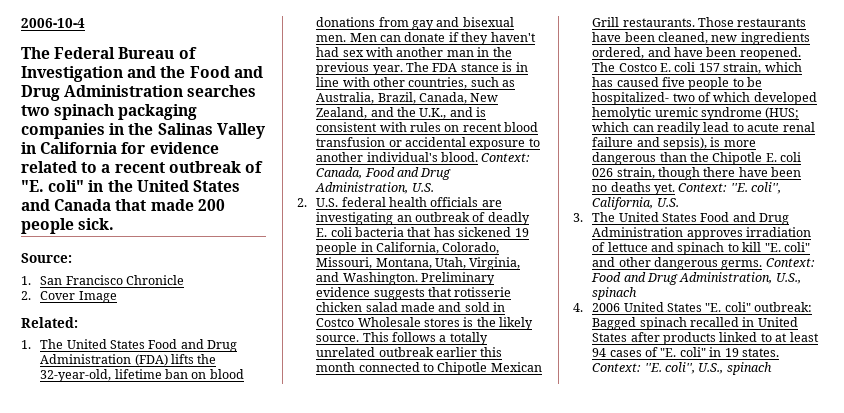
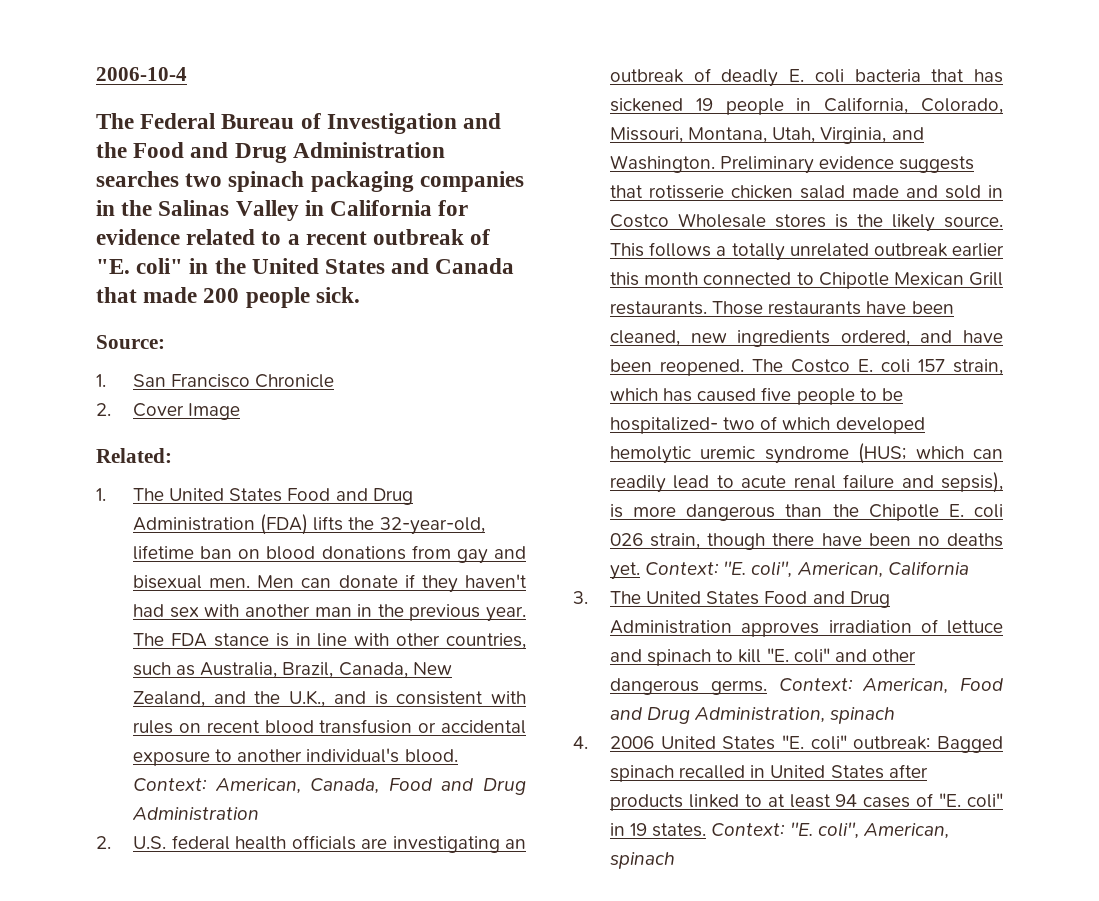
(531, 157) none -> [214,778,301,794] American,
[315,182,434,194] Administration, U.S. -> [132,807,260,820] Administration
[592,197,679,210] California, U.S. -> [796,561,969,578] American, California
[591,272,801,285] Food and Drug Administration, U.S., -> [862,678,1003,694] [610,707,826,724] American, Food and Drug Administration,
[698,363,724,374] U.S., -> [862,823,949,839] American,

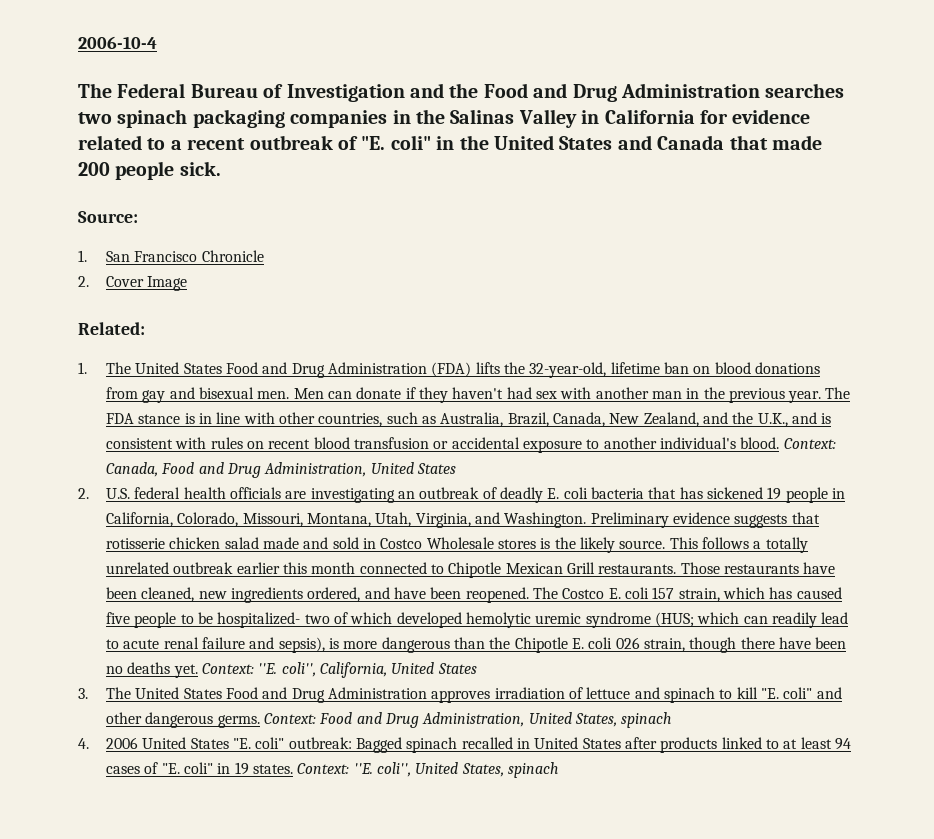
[214,778,301,794] American, -> (836, 443) none
[132,807,260,820] Administration -> [264,462,457,477] Administration, United States
[796,561,969,578] American, California -> [320,662,477,678] California, United States
[862,678,1003,694] [610,707,826,724] American, Food and Drug Administration, -> [319,712,617,728] Food and Drug Administration, United States,
[862,823,949,839] American, -> [415,762,504,777] United States,

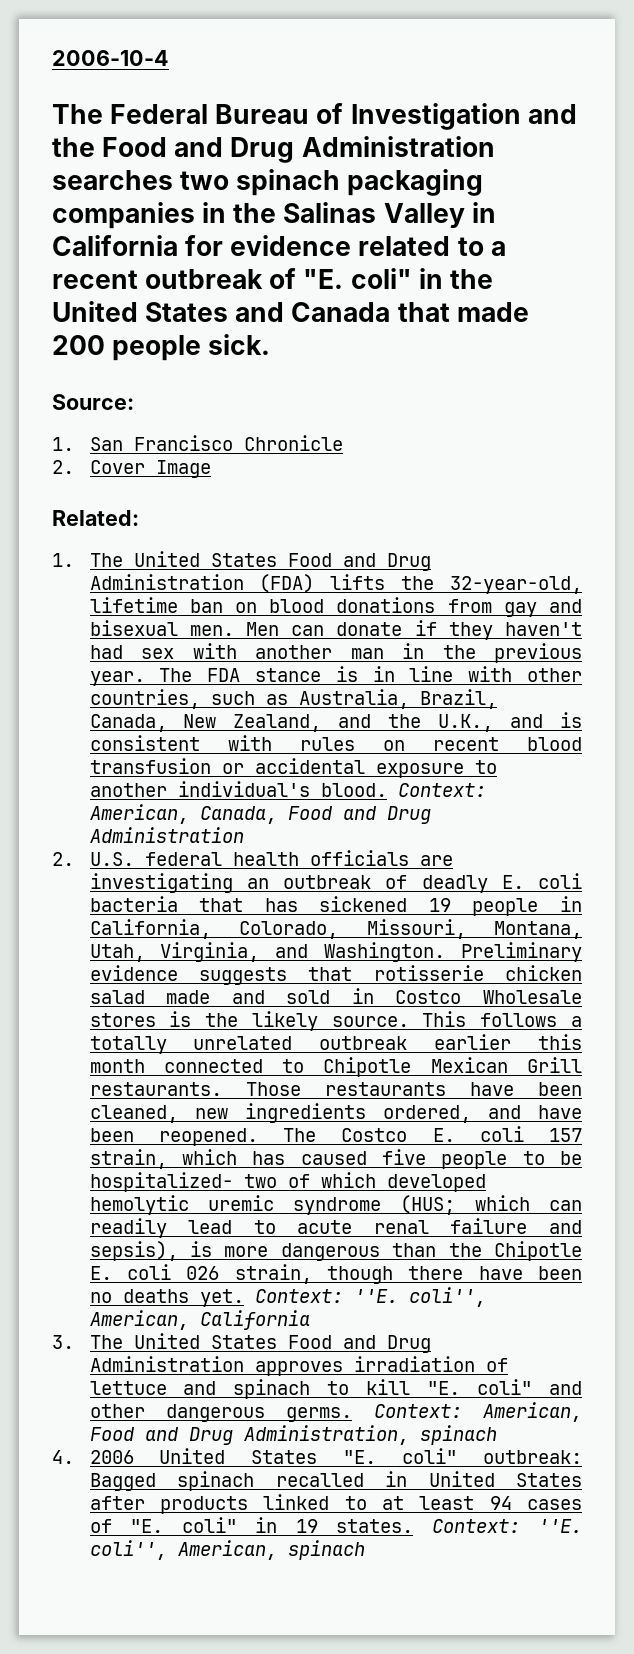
(836, 443) none -> [89,804,189,824] American,
[264,462,457,477] Administration, United States -> [89,827,244,843] Administration
[320,662,477,678] California, United States -> [89,1310,310,1330] American, California
[319,712,617,728] Food and Drug Administration, United States, -> [483,1402,582,1422] [89,1425,409,1445] American, Food and Drug Administration,
[415,762,504,777] United States, -> [177,1540,277,1560] American,

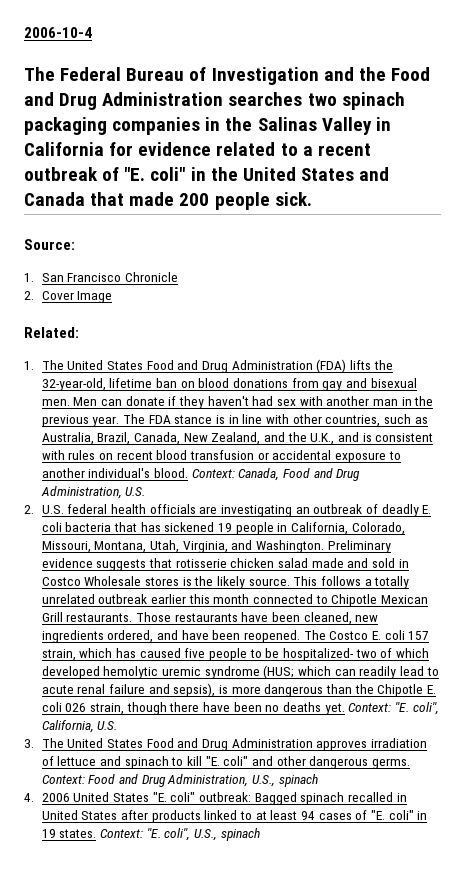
[89,804,189,824] American, -> (235, 473) none
[89,827,244,843] Administration -> [40,486,146,499] Administration, U.S.
[89,1310,310,1330] American, California -> [41,720,118,733] California, U.S.
[483,1402,582,1422] [89,1425,409,1445] American, Food and Drug Administration, -> [88,774,276,787] Food and Drug Administration, U.S.,
[177,1540,277,1560] American, -> [194,829,218,841] U.S.,

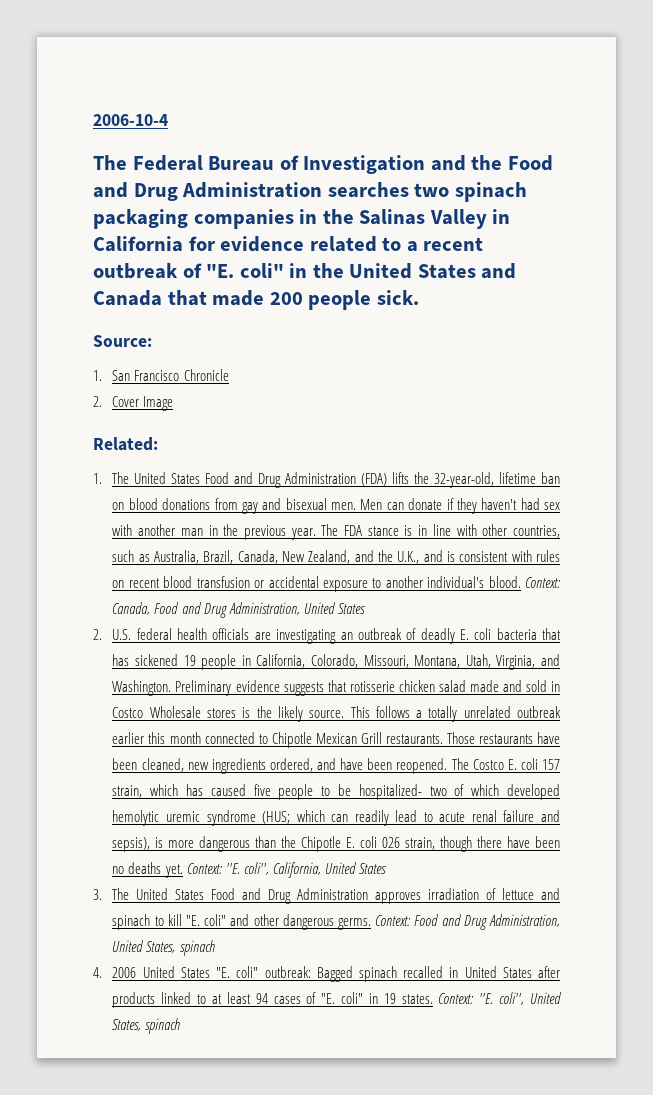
[125,487,146,496] U.S. -> [303,602,365,614] United States
[97,721,118,730] U.S. -> [324,862,386,874] United States
[252,775,276,787] U.S., -> [112,940,176,953] United States,
[194,829,218,841] U.S., -> [529,992,562,1004] [112,1019,142,1031] United States,

